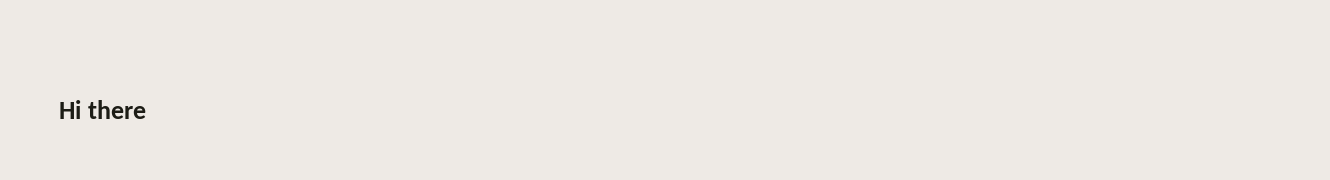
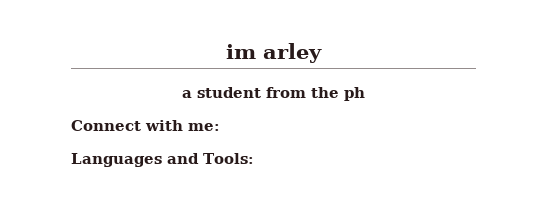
[59,100,146,119] Hi there -> [226,43,322,63] [182,87,365,101] [71,120,220,131] [71,153,254,167] im arley // a student from the ph // Connect with me: // Languages and Tools:

